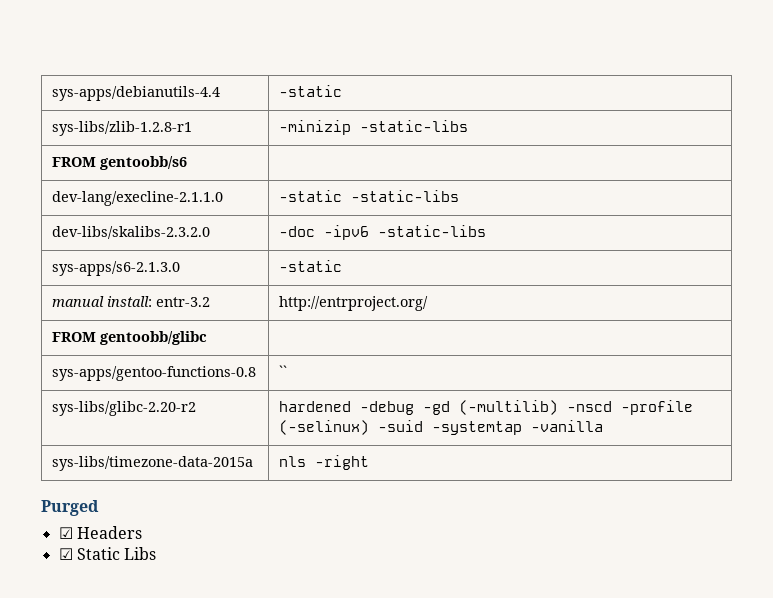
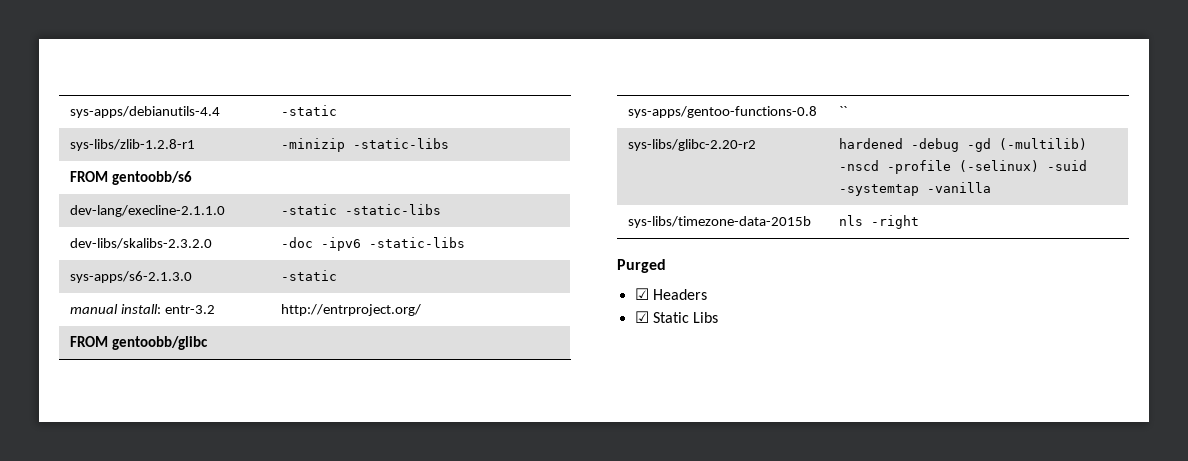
[52,456,254,471] sys-libs/timezone-data-2015a -> [627,216,811,228] sys-libs/timezone-data-2015b

